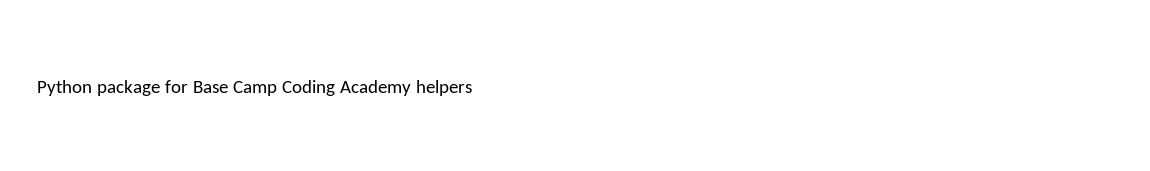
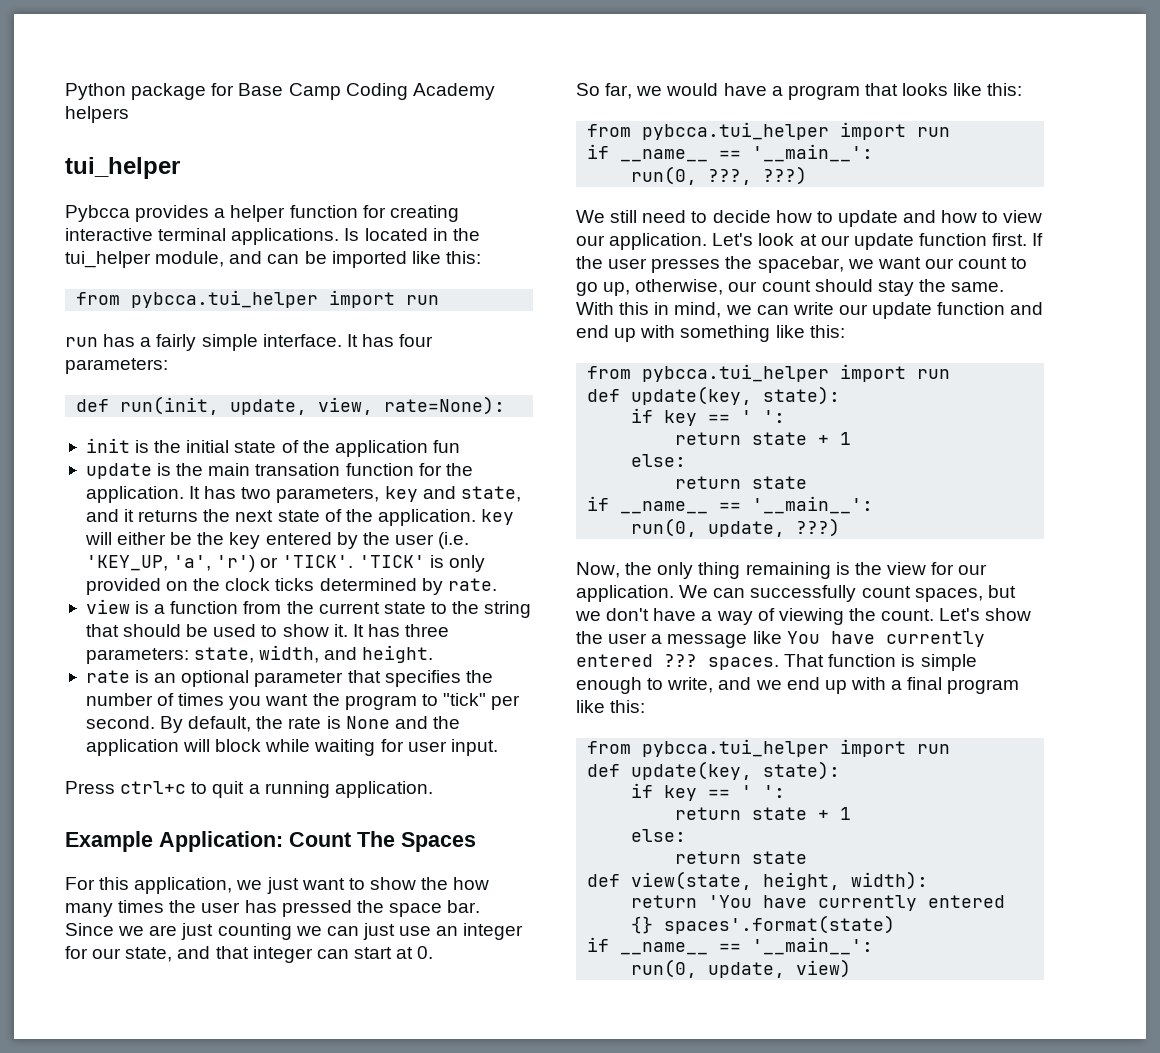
(472, 88) none -> [65,157,180,179] [65,205,459,222] [65,228,480,245] [65,251,481,268] [76,290,440,308] [65,334,434,351] [65,358,168,374] [76,396,506,415] [85,438,460,457] [85,463,473,479] [85,486,521,503] [85,509,515,526] [84,532,470,549] [85,555,485,572] [85,578,497,595] [85,599,532,618] [85,624,450,637] [85,645,434,664] [85,670,493,687] [85,693,521,710] [85,716,460,733] [85,739,498,756] [65,781,433,798] [65,831,476,852] [65,877,490,894] [65,900,481,917] [65,923,524,940] [65,946,434,963] [576,83,1023,100] [587,122,951,140] [587,144,874,162] [631,166,808,185] [576,210,1043,227] [576,233,1044,250] [576,256,1028,273] [576,279,1005,296] [576,302,1044,319] [576,325,845,342] [587,364,951,382] [587,386,841,405] [631,408,786,426] [675,432,852,445] [631,454,687,467] [675,476,808,489] [587,496,874,514] [631,518,841,537] [576,562,988,579] [576,585,1016,602] [575,608,1032,625] [576,631,985,648] [576,654,977,671] [576,677,1020,694] [576,700,646,713] [587,739,951,757] [587,761,841,780] [631,783,786,801] [675,807,852,820] [631,829,687,842] [675,851,808,864] [587,871,929,890] [631,895,1006,911] [631,915,896,934] [587,937,874,955] [631,959,852,978] // tui_helper // Pybcca provides a helper function for creating interactive terminal applications. Is located in the tui_helper module, and can be imported like this: // from pybcca.tui_helper import run // run has a fairly simple interface. It has four parameters: // def run(init, update, view, rate=None): // init is the initial state of the application fun // update is the main transation function for the application. It has two parameters, key and state, and it returns the next state of the application. key will either be the key entered by the user (i.e. 'KEY_UP, 'a', 'r') or 'TICK'. 'TICK' is only provided on the clock ticks determined by rate. // view is a function from the current state to the string that should be used to show it. It has three parameters: state, width, and height. // rate is an optional parameter that specifies the number of times you want the program to "tick" per second. By default, the rate is None and the application will block while waiting for user input. // Press ctrl+c to quit a running application. // Example Application: Count The Spaces // For this application, we just want to show the how many times the user has pressed the space bar. Since we are just counting we can just use an integer for our state, and that integer can start at 0. // So far, we would have a program that looks like this: // from pybcca.tui_helper import run // if __name__ == '__main__': // run(0, ???, ???) // We still need to decide how to update and how to view our application. Let's look at our update function first. If the user presses the spacebar, we want our count to go up, otherwise, our count should stay the same. With this in mind, we can write our update function and end up with something like this: // from pybcca.tui_helper import run // def update(key, state): // if key == ' ': // return state + 1 // else: // return state // if __name__ == '__main__': // run(0, update, ???) // Now, the only thing remaining is the view for our application. We can successfully count spaces, but we don't have a way of viewing the count. Let's show the user a message like You have currently entered ??? spaces. That function is simple enough to write, and we end up with a final program like this: // from pybcca.tui_helper import run // def update(key, state): // if key == ' ': // return state + 1 // else: // return state // def view(state, height, width): // return 'You have currently entered {} spaces'.format(state) // if __name__ == '__main__': // run(0, update, view)

